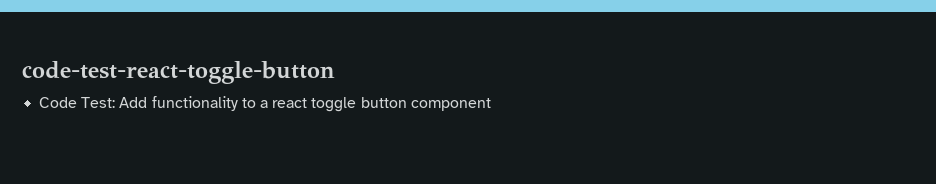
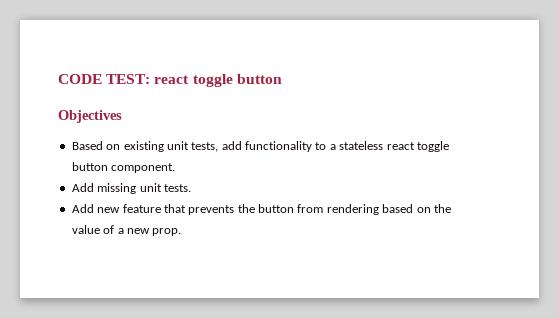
[22,61,335,84] [39,97,148,108] code-test-react-toggle-button // Code Test: Add -> [58,74,282,87] [58,110,122,123] [71,141,242,152] CODE TEST: react toggle button // Objectives // Based on existing unit tests, add
[272,97,491,112] react toggle button component -> [339,141,449,152] [71,162,176,173] [71,183,191,194] [71,204,451,215] [71,225,182,236] stateless react toggle button component. // Add missing unit tests. // Add new feature that prevents the button from rendering based on the value of a new prop.

